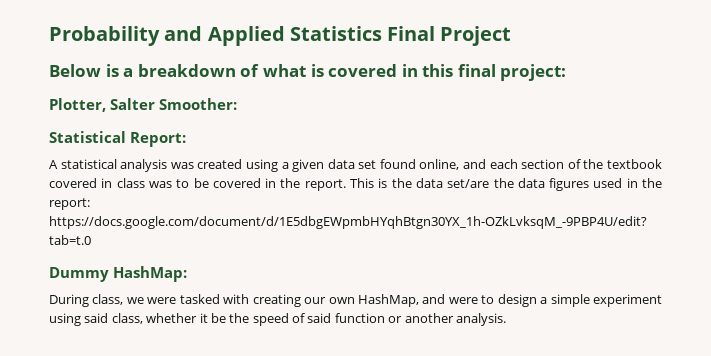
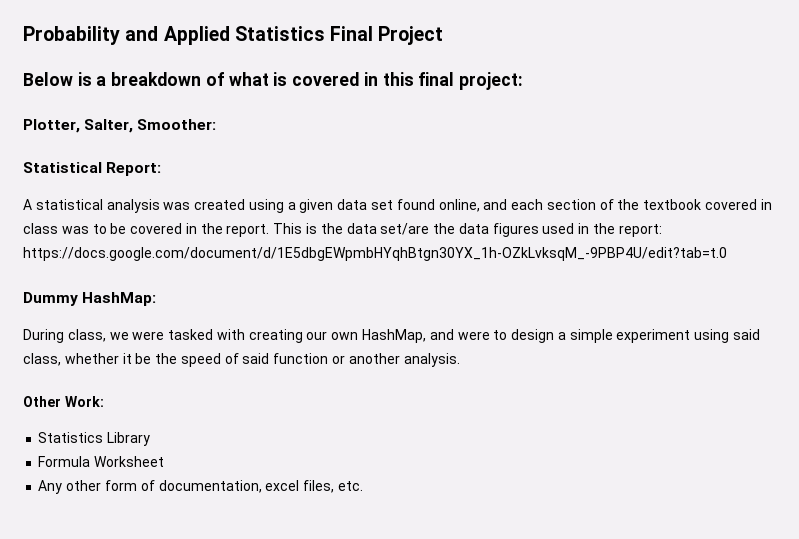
[110,98,155,110] Salter -> [84,119,134,133] Salter,
(506, 319) none -> [23,396,104,407] [38,432,151,446] [38,456,165,467] [38,480,363,494] // Other Work: // Statistics Library // Formula Worksheet // Any other form of documentation, excel files, etc.

